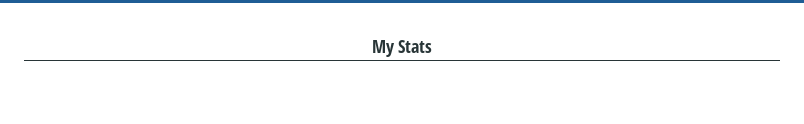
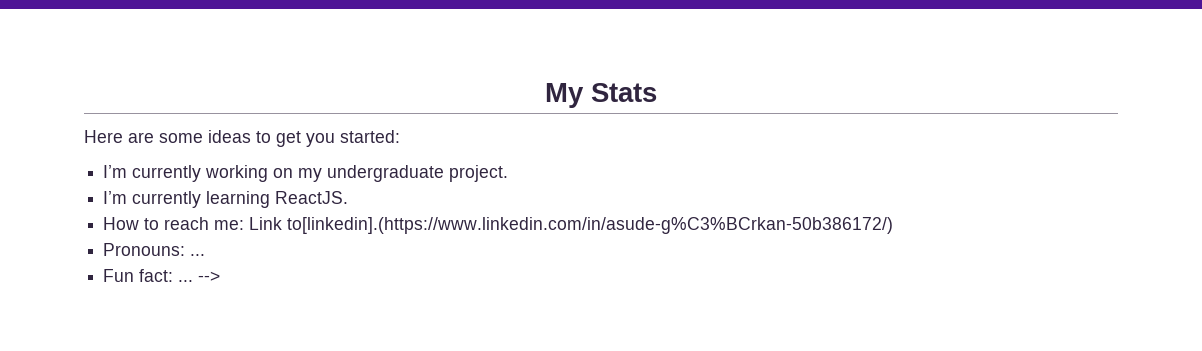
(433, 46) none -> [84,130,400,147] [103,165,509,182] [103,191,349,208] [103,217,894,234] [103,243,206,256] [103,269,221,282] // Here are some ideas to get you started: // I’m currently working on my undergraduate project. // I’m currently learning ReactJS. // How to reach me: Link to[linkedin].(https://www.linkedin.com/in/asude-g%C3%BCrkan-50b386172/) // Pronouns: ... // Fun fact: ... -->

